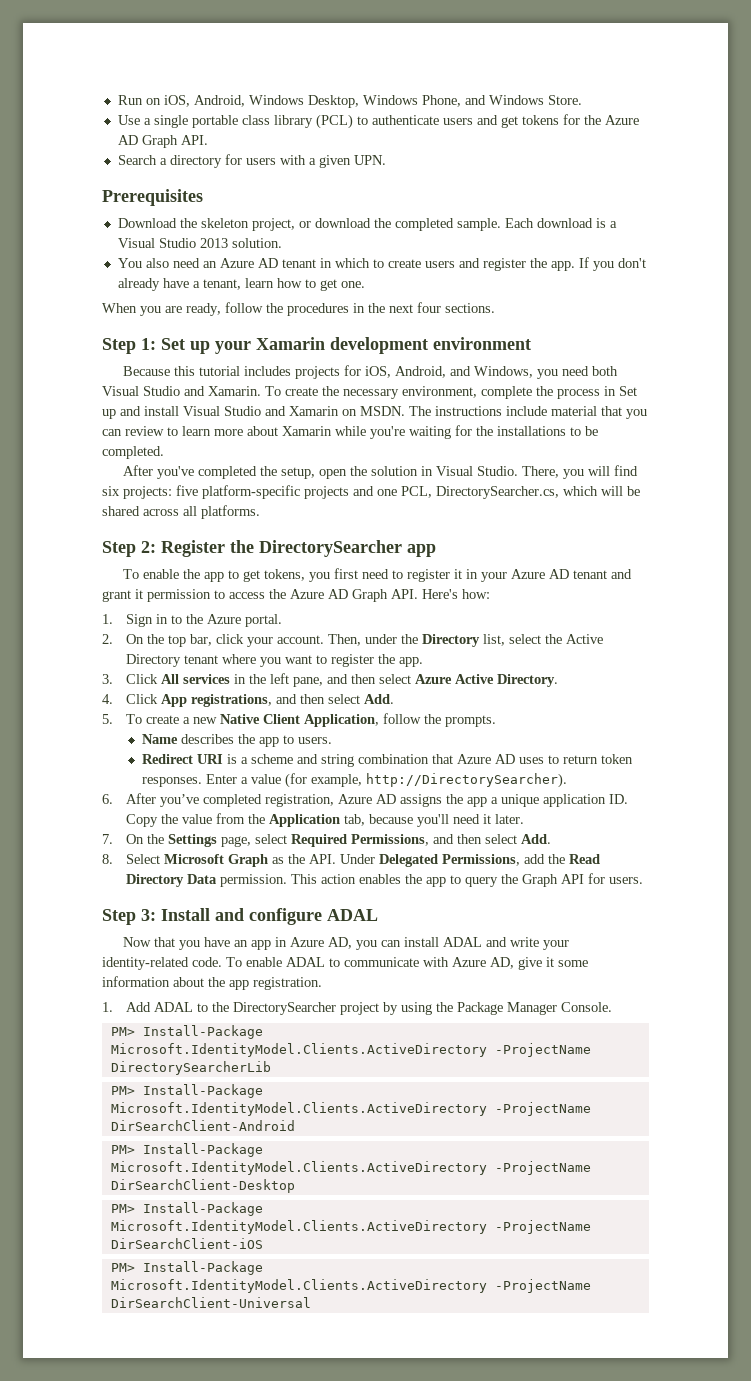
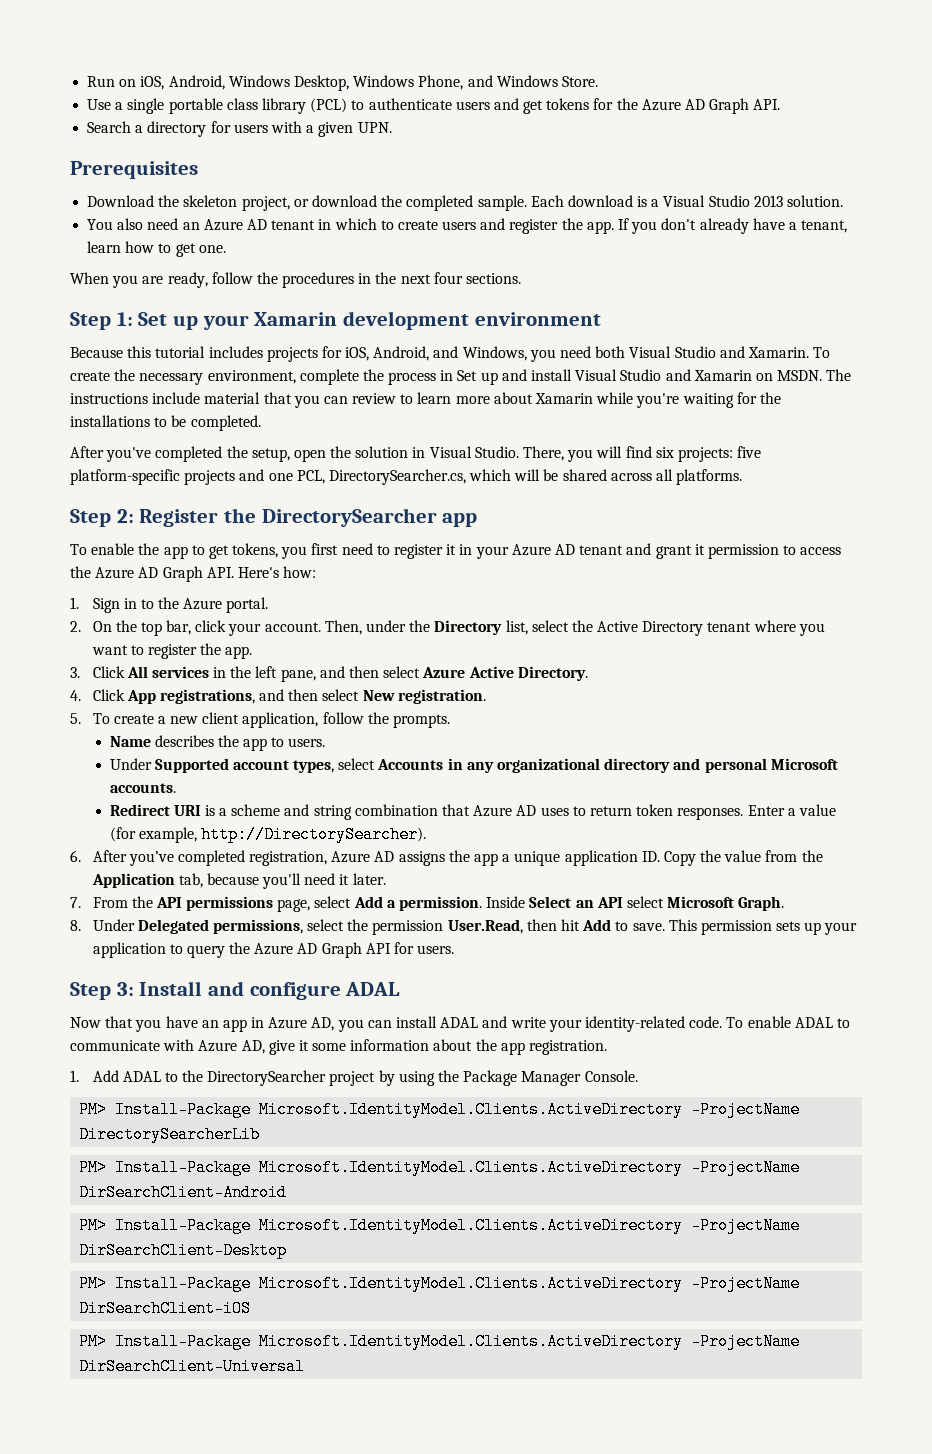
[364,694,395,704] Add. -> [362,689,486,704] New registration.
[220,714,380,727] Native Client Application, -> [202,712,319,728] client application,
(333, 740) none -> [109,758,838,773] [109,783,176,793] // Under Supported account types, select Accounts in any organizational directory and personal Microsoft accounts.
[126,834,552,847] [102,854,601,867] [126,874,447,887] On the Settings page, select Required Permissions, and then select Add. // 8. Select Microsoft Graph as the API. Under Delegated Permissions, add the Read Directory Data permission. This action enables the app -> [92,896,785,912] [70,919,858,935] [92,942,166,958] From the API permissions page, select Add a permission. Inside Select an API select Microsoft Graph. // 8. Under Delegated permissions, select the permission User.Read, then hit Add to save. This permission sets up your application
(519, 879) none -> [254,943,318,955] Azure AD

